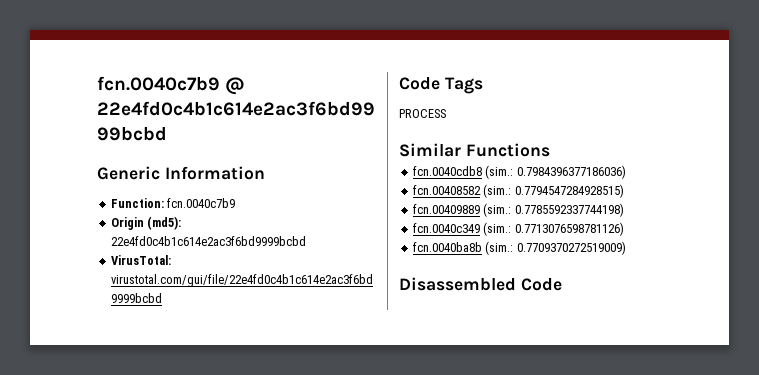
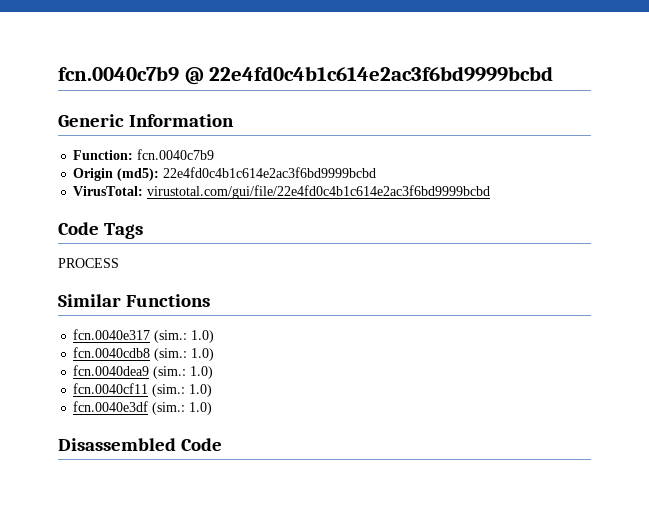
(550, 150) none -> [73,329,215,343] // fcn.0040e317 (sim.: 1.0)
[516,165,626,179] [412,184,624,198] [412,203,624,217] [412,222,624,236] [412,241,626,255] 0.7984396377186036) // fcn.00408582 (sim.: 0.7794547284928515) // fcn.00409889 (sim.: 0.7785592337744198) // fcn.0040c349 (sim.: 0.7713076598781126) // fcn.0040ba8b (sim.: 0.7709370272519009) -> [191,348,215,361] [73,365,214,379] [73,383,213,397] [73,401,213,415] 1.0) // fcn.0040dea9 (sim.: 1.0) // fcn.0040cf11 (sim.: 1.0) // fcn.0040e3df (sim.: 1.0)

